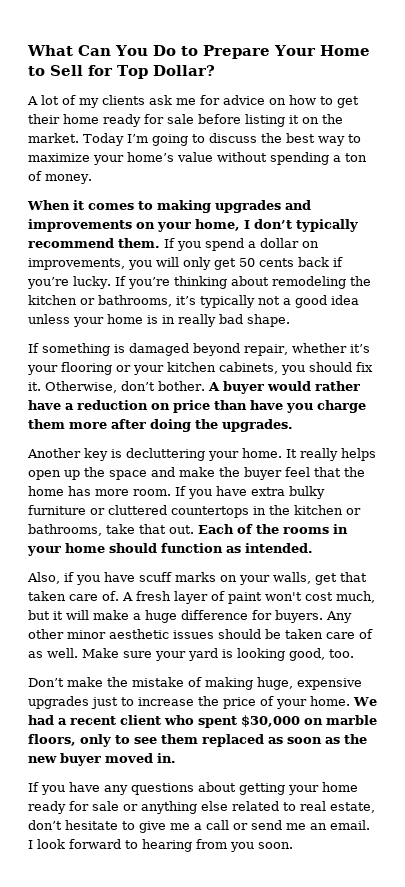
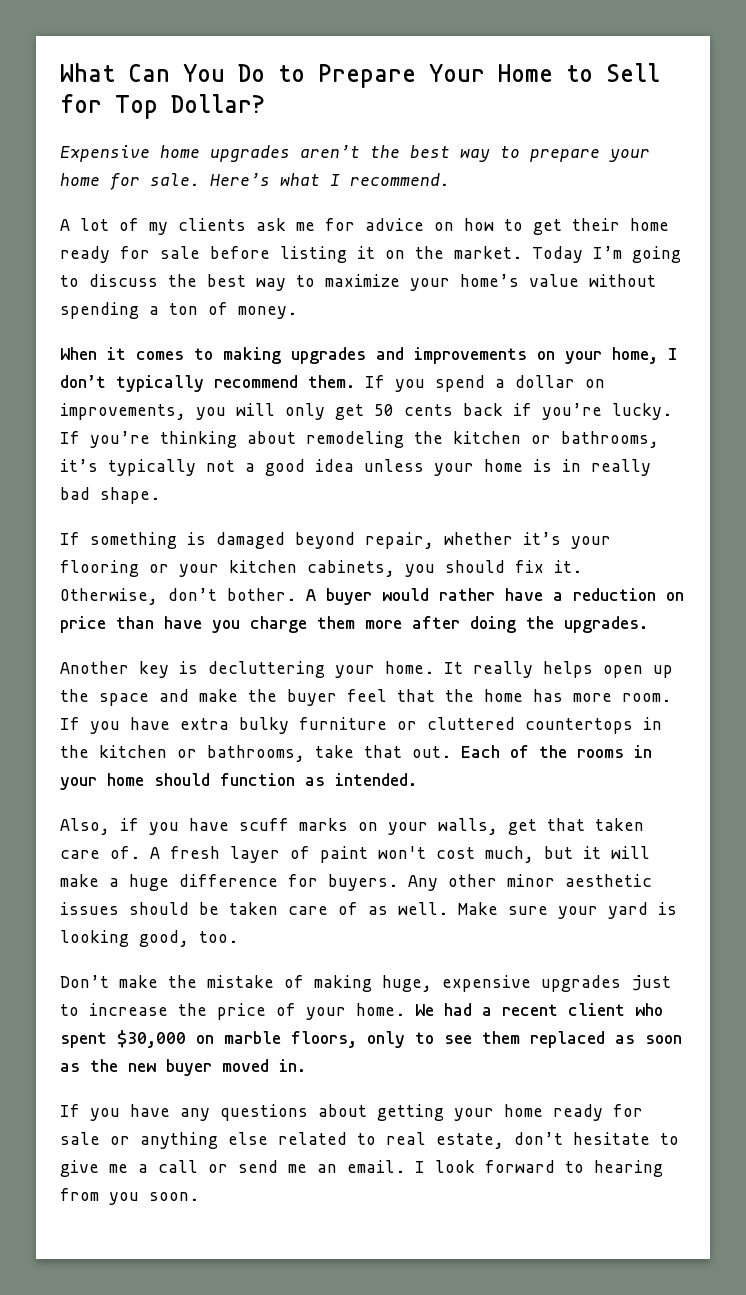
(215, 70) none -> [60,145,650,162] [60,173,450,190] // Expensive home upgrades aren’t the best way to prepare your home for sale. Here’s what I recommend.

